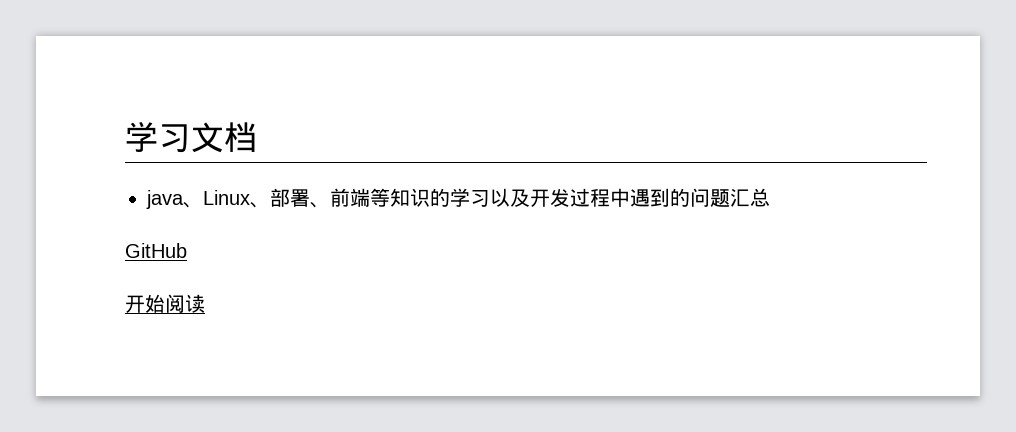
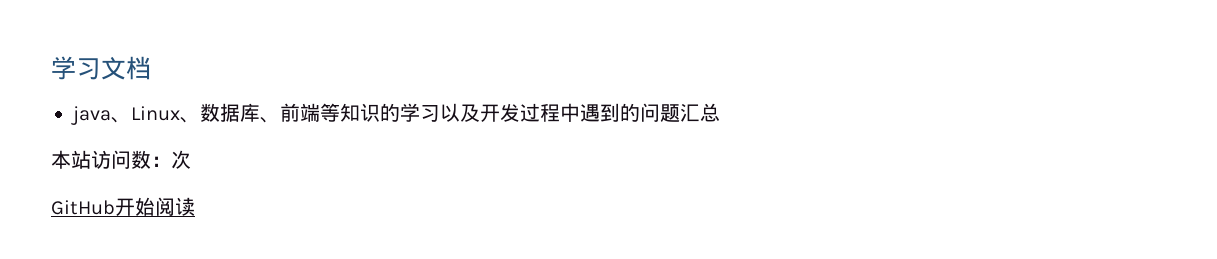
[270,188,310,207] 部署 -> [200,103,260,122] 数据库
(770, 197) none -> [51,150,191,169] // 本站访问数：次
(187, 250) // -> (115, 207) none

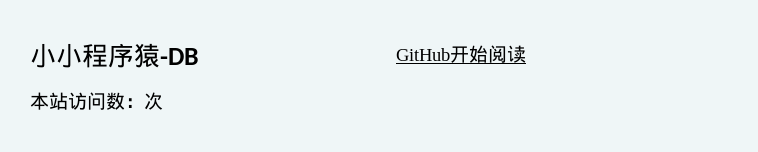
[51,56,151,80] [71,103,720,125] 学习文档 // java、Linux、数据库、前端等知识的学习以及开发过程中遇到的问题汇总 -> [30,43,199,68] 小小程序猿-DB

